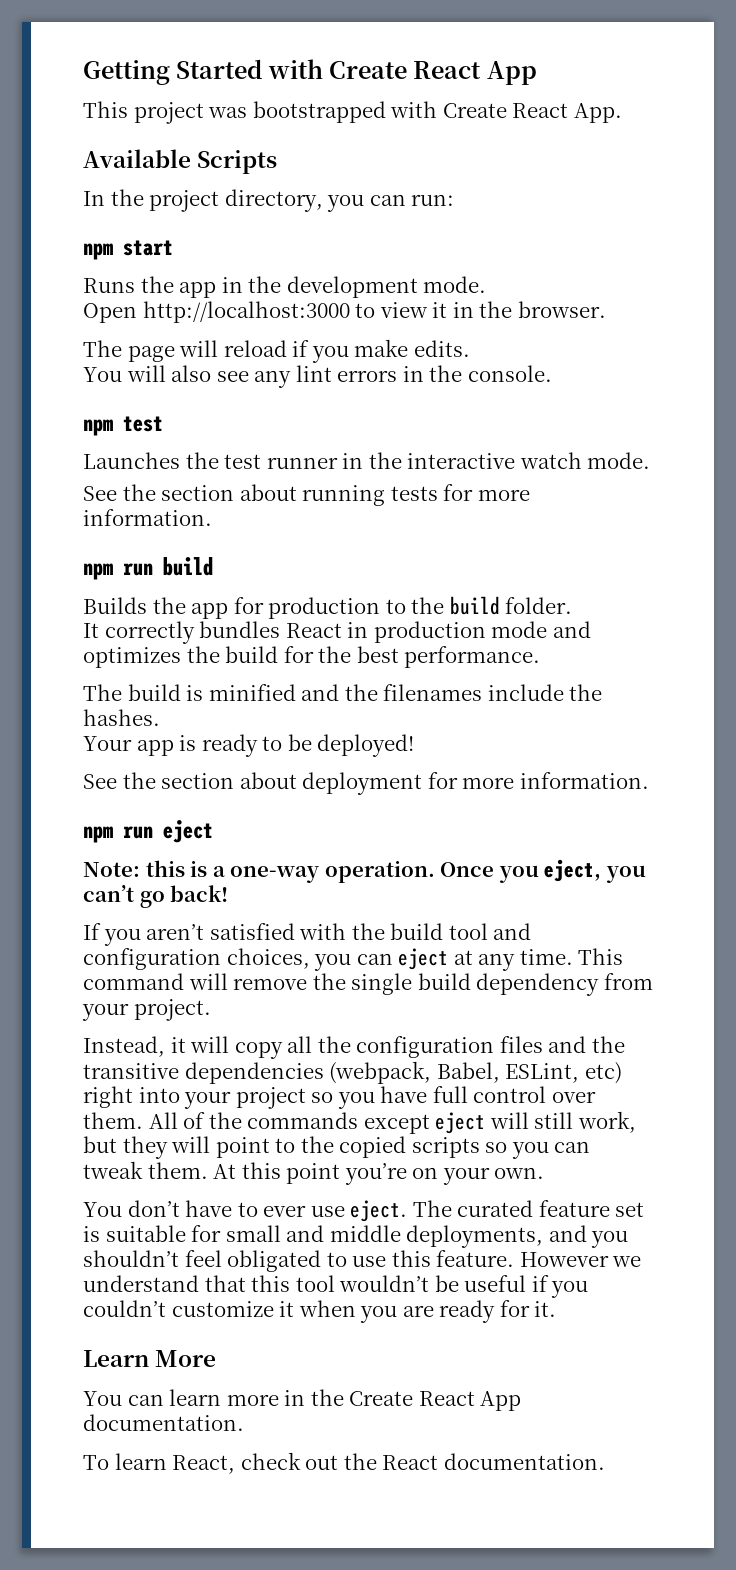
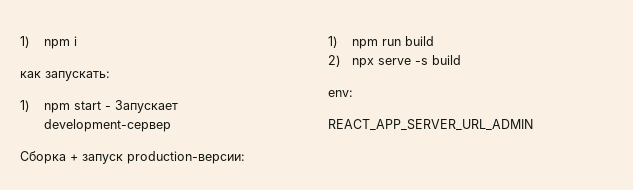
[83,59,537,85] [83,101,622,124] [83,149,278,174] [83,189,455,212] [83,240,173,260] [83,276,487,298] [83,301,606,323] [83,339,470,363] [83,365,552,388] [83,416,163,436] [83,452,651,469] [83,484,530,506] [83,509,212,526] [83,557,213,580] [83,596,573,619] [83,621,591,644] [83,646,541,668] [83,684,603,701] [83,709,160,726] [83,734,415,757] [83,772,649,795] [83,820,213,843] [83,859,646,883] [83,885,229,908] [83,923,532,946] [83,948,624,971] [83,973,653,996] [82,999,211,1021] [83,1036,625,1059] [83,1061,622,1084] [83,1086,596,1109] [83,1111,636,1134] [83,1136,591,1159] [83,1161,545,1185] [83,1200,645,1222] [83,1225,629,1248] [83,1250,642,1272] [83,1275,589,1298] [83,1300,557,1323] [83,1350,217,1367] [83,1389,522,1411] [83,1414,244,1431] [83,1452,605,1474] Getting Started with Create React App // This project was bootstrapped with Create React App. // Available Scripts // In the project directory, you can run: // npm start // Runs the app in the development mode. // Open http://localhost:3000 to view it in the browser. // The page will reload if you make edits. // You will also see any lint errors in the console. // npm test // Launches the test runner in the interactive watch mode. // See the section about running tests for more information. // npm run build // Builds the app for production to the build folder. // It correctly bundles React in production mode and optimizes the build for the best performance. // The build is minified and the filenames include the hashes. // Your app is ready to be deployed! // See the section about deployment for more information. // npm run eject // Note: this is a one-way operation. Once you eject, you can’t go back! // If you aren’t satisfied with the build tool and configuration choices, you can eject at any time. This command will remove the single build dependency from your project. // Instead, it will copy all the configuration files and the transitive dependencies (webpack, Babel, ESLint, etc) right into your project so you have full control over them. All of the commands except eject will still work, but they will point to the copied scripts so you can tweak them. At this point you’re on your own. // You don’t have to ever use eject. The curated feature set is suitable for small and middle deployments, and you shouldn’t feel obligated to use this feature. However we understand that this tool wouldn’t be useful if you couldn’t customize it when you are ready for it. // Learn More // You can learn more in the Create React App documentation. // To learn React, check out the React documentation. -> [20,36,77,49] [20,71,110,81] [20,100,178,113] [43,119,171,132] [20,151,245,164] [328,36,434,49] [328,55,461,68] [328,90,353,97] [328,119,533,131] 1) npm i // как запускать: // 1) npm start - Запускает development-сервер // Сборка + запуск production-версии: // 1) npm run build // 2) npx serve -s build // env: // REACT_APP_SERVER_URL_ADMIN

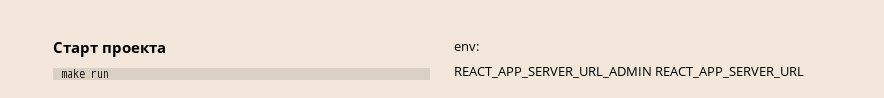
[20,36,77,49] [20,71,110,81] [20,100,178,113] [43,119,171,132] [20,151,245,164] [328,36,434,49] [328,55,461,68] 1) npm i // как запускать: // 1) npm start - Запускает development-сервер // Сборка + запуск production-версии: // 1) npm run build // 2) npx serve -s build -> [53,42,166,57] [60,69,109,78] Старт проекта // make run
(533, 125) none -> [655,67,805,78] REACT_APP_SERVER_URL

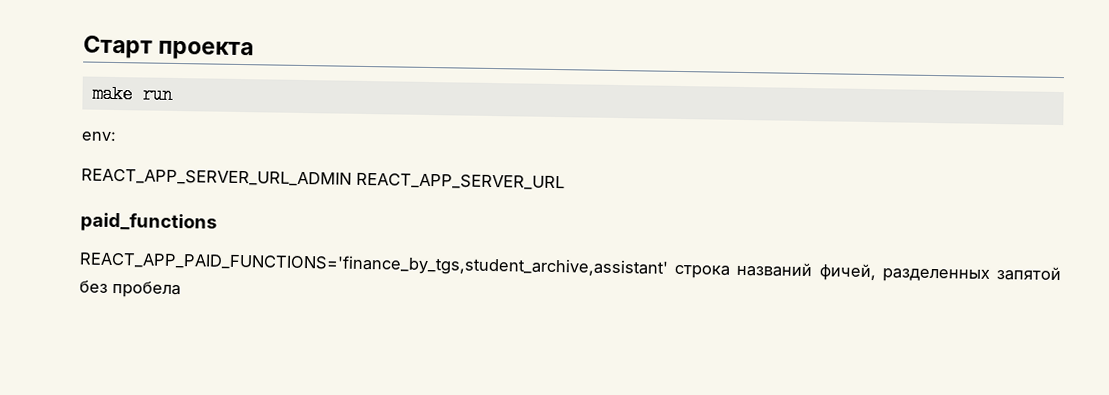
(805, 72) none -> [80,212,217,233] [79,251,1062,283] [79,280,181,299] // paid_functions // REACT_APP_PAID_FUNCTIONS='finance_by_tgs,student_archive,assistant' строка названий фичей, разделенных запятой без пробела

